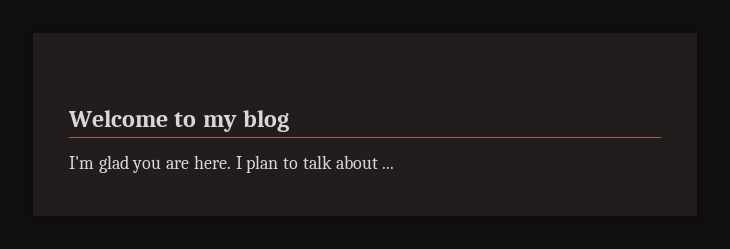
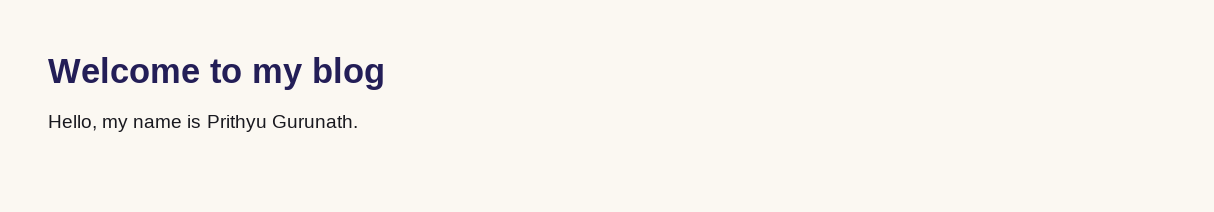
[69,155,395,173] I'm glad you are here. I plan to talk about ... -> [48,115,358,132] Hello, my name is Prithyu Gurunath.

